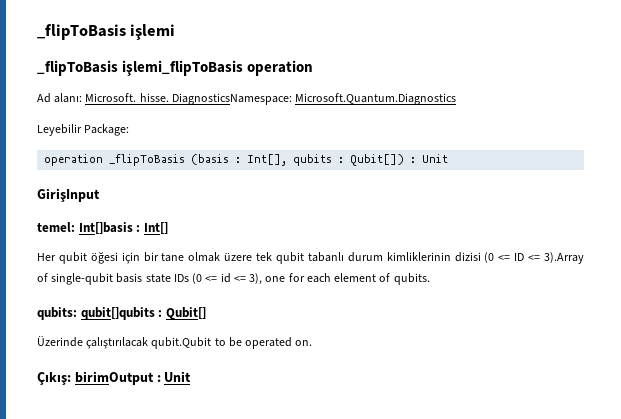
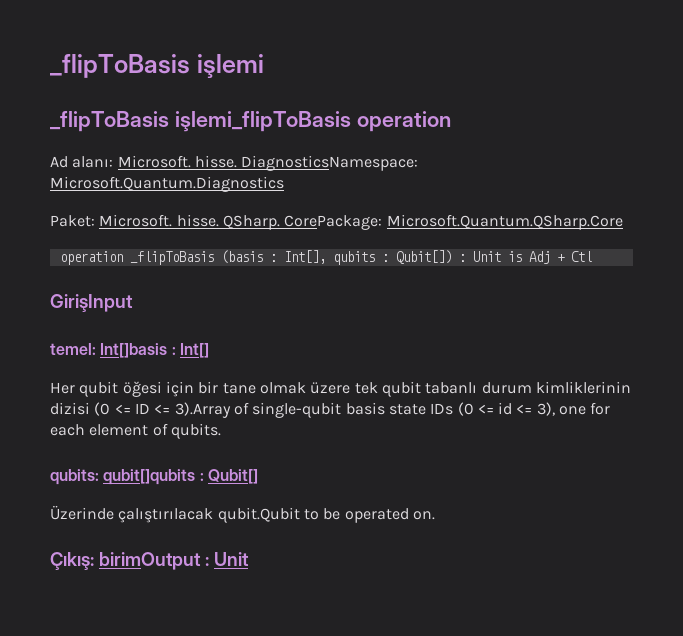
[37,124,130,136] Leyebilir Package: -> [50,214,623,230] Paket: Microsoft. hisse. QSharp. CorePackage: Microsoft.Quantum.QSharp.Core
(449, 158) none -> [507,251,592,264] is Adj + Ctl

